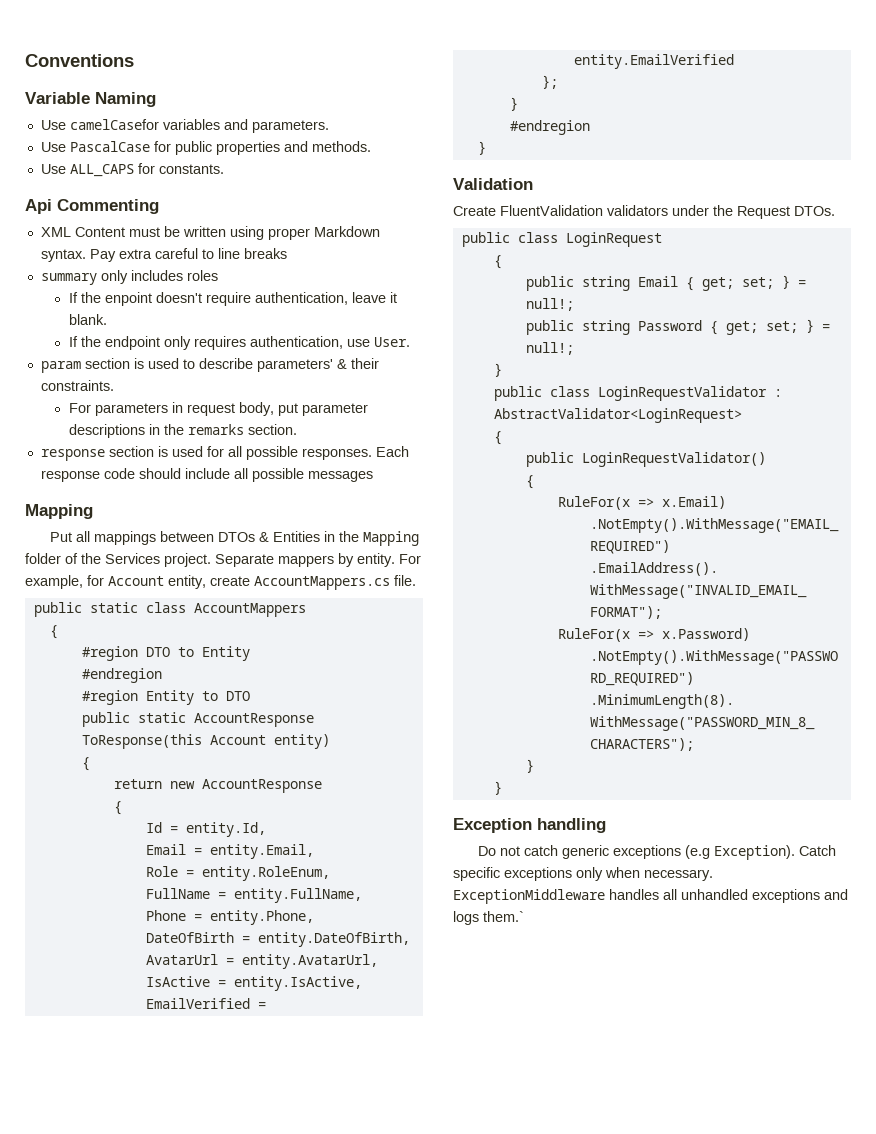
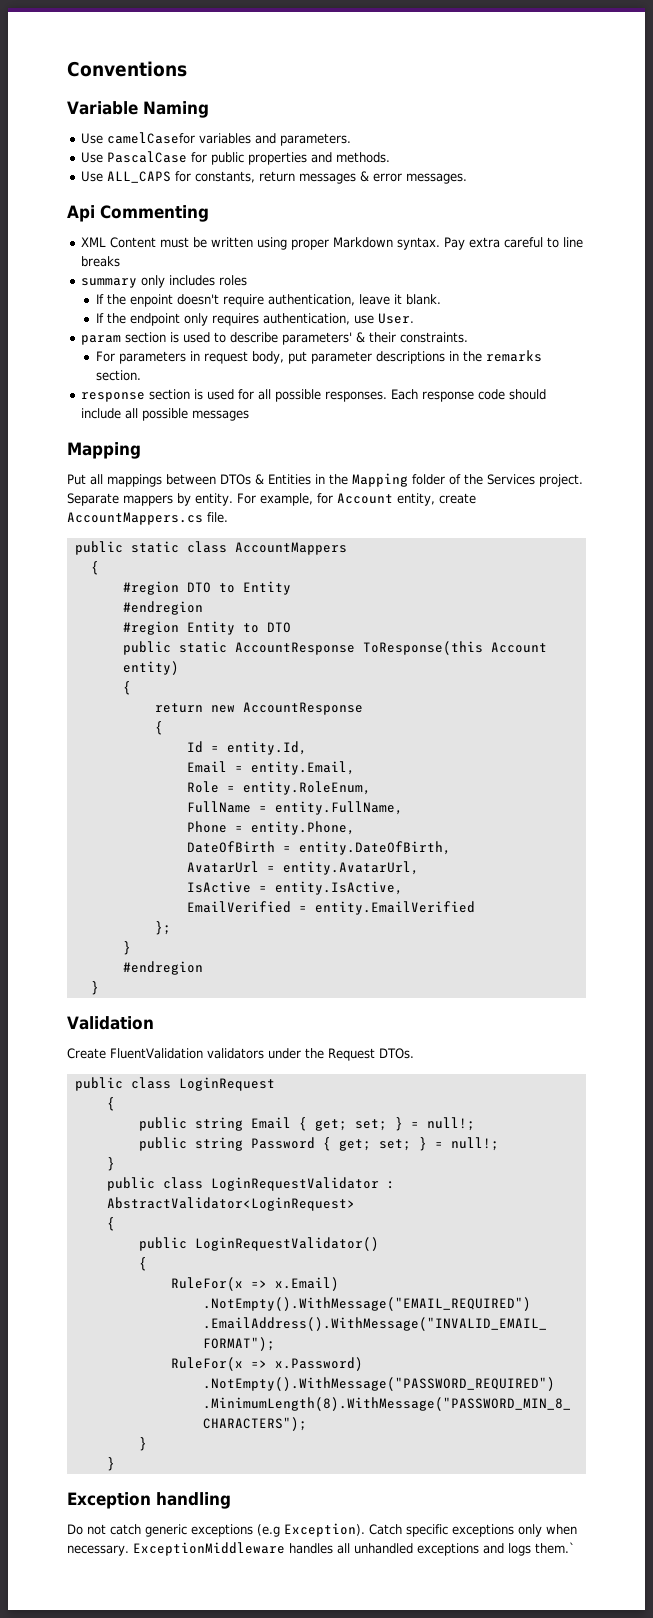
[158,164,224,174] constants. -> [195,171,468,184] constants, return messages & error messages.

